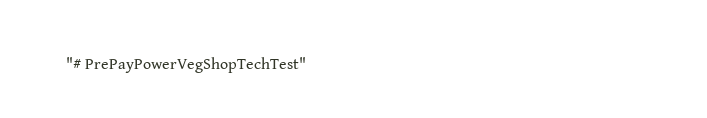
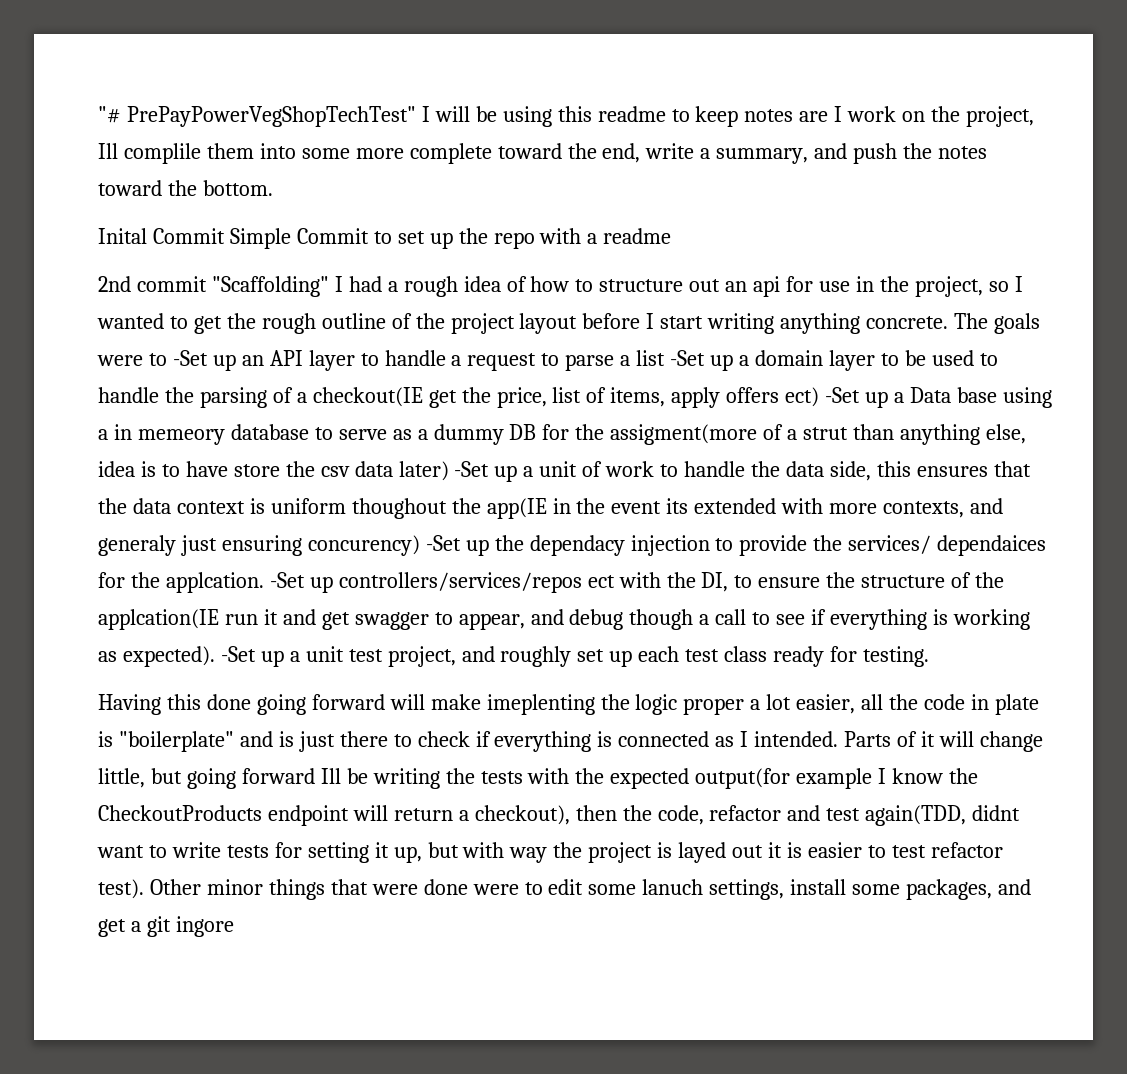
(307, 65) none -> [421,106,1035,127] [98,143,988,164] [98,180,273,196] [98,228,672,249] [98,276,1023,297] [97,313,1040,334] [97,350,998,371] [98,387,1052,408] [98,424,1026,445] [98,461,1031,482] [98,498,1004,519] [98,535,1047,556] [98,572,1005,593] [98,609,1030,630] [98,646,929,667] [98,694,1039,715] [98,731,1043,752] [98,768,979,789] [98,805,1021,826] [97,842,1003,863] [98,879,1032,900] [98,916,234,937] I will be using this readme to keep notes are I work on the project, Ill complile them into some more complete toward the end, write a summary, and push the notes toward the bottom. // Inital Commit Simple Commit to set up the repo with a readme // 2nd commit "Scaffolding" I had a rough idea of how to structure out an api for use in the project, so I wanted to get the rough outline of the project layout before I start writing anything concrete. The goals were to -Set up an API layer to handle a request to parse a list -Set up a domain layer to be used to handle the parsing of a checkout(IE get the price, list of items, apply offers ect) -Set up a Data base using a in memeory database to serve as a dummy DB for the assigment(more of a strut than anything else, idea is to have store the csv data later) -Set up a unit of work to handle the data side, this ensures that the data context is uniform thoughout the app(IE in the event its extended with more contexts, and generaly just ensuring concurency) -Set up the dependacy injection to provide the services/ dependaices for the applcation. -Set up controllers/services/repos ect with the DI, to ensure the structure of the applcation(IE run it and get swagger to appear, and debug though a call to see if everything is working as expected). -Set up a unit test project, and roughly set up each test class ready for testing. // Having this done going forward will make imeplenting the logic proper a lot easier, all the code in plate is "boilerplate" and is just there to check if everything is connected as I intended. Parts of it will change little, but going forward Ill be writing the tests with the expected output(for example I know the CheckoutProducts endpoint will return a checkout), then the code, refactor and test again(TDD, didnt want to write tests for setting it up, but with way the project is layed out it is easier to test refactor test). Other minor things that were done were to edit some lanuch settings, install some packages, and get a git ingore

